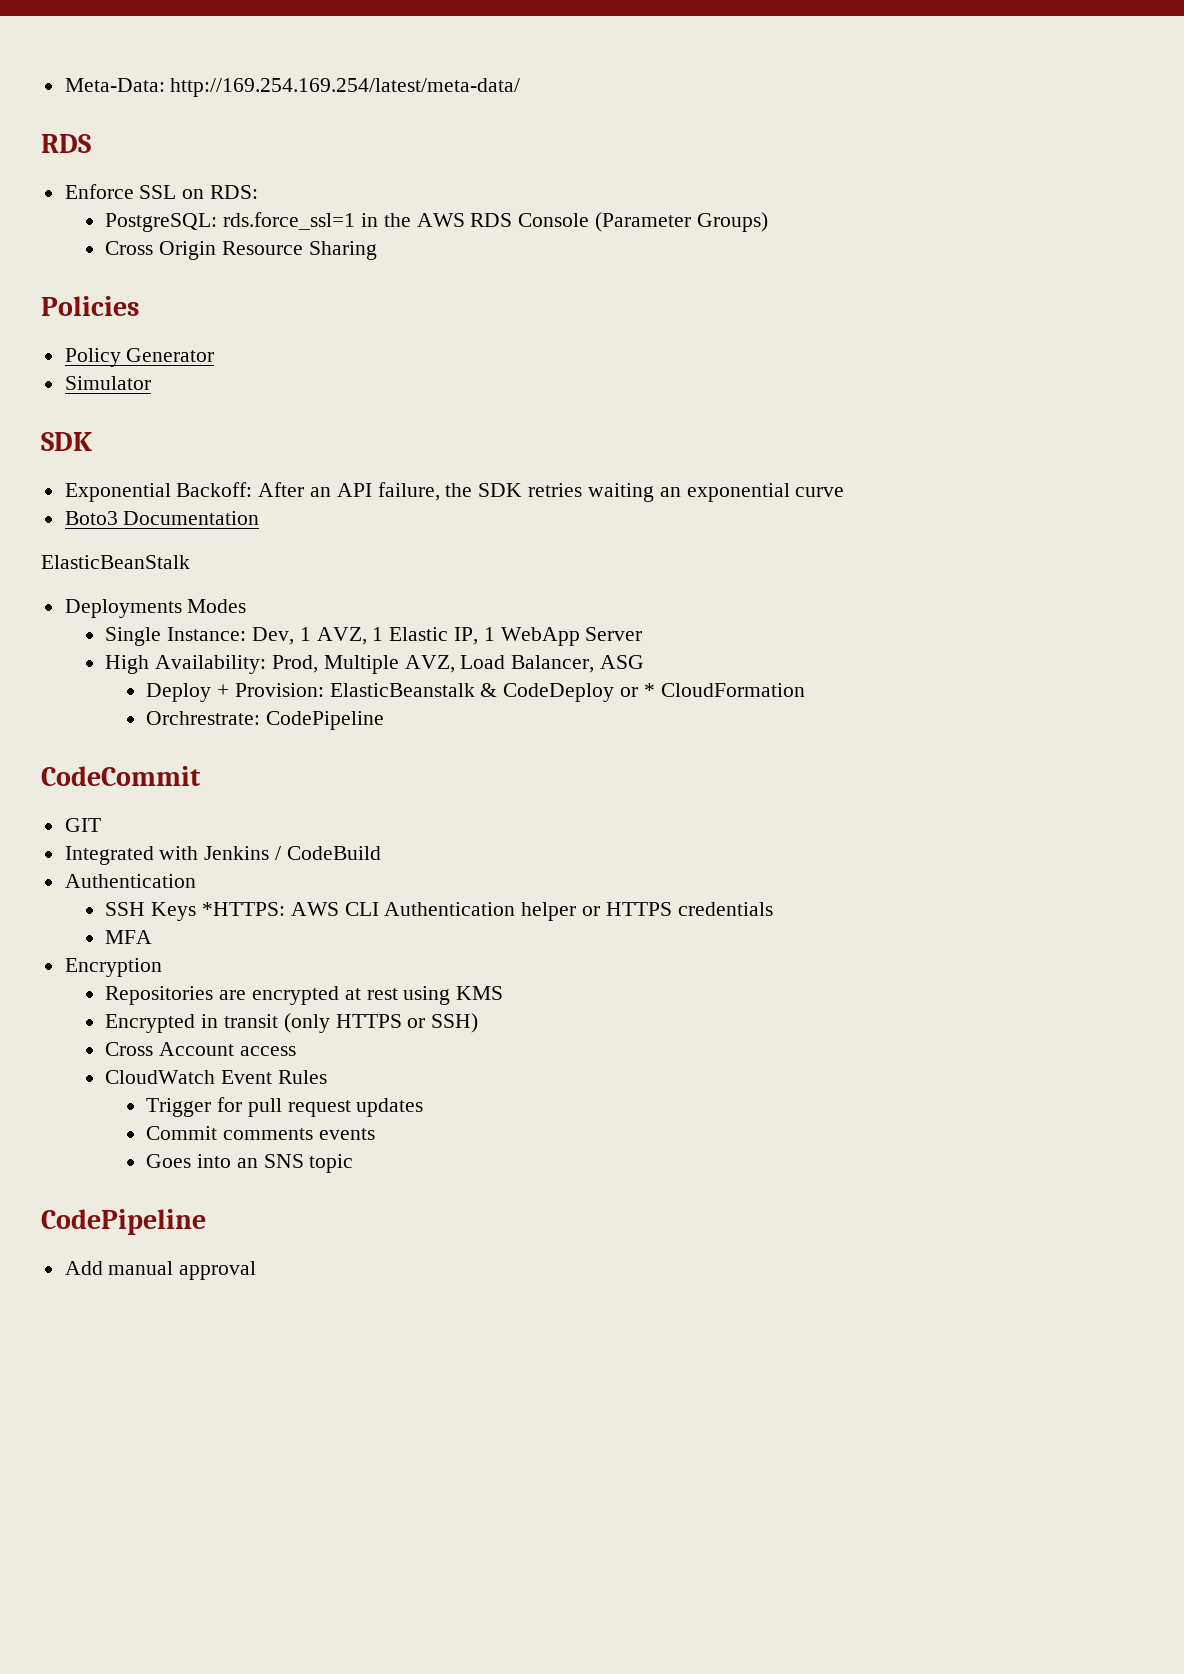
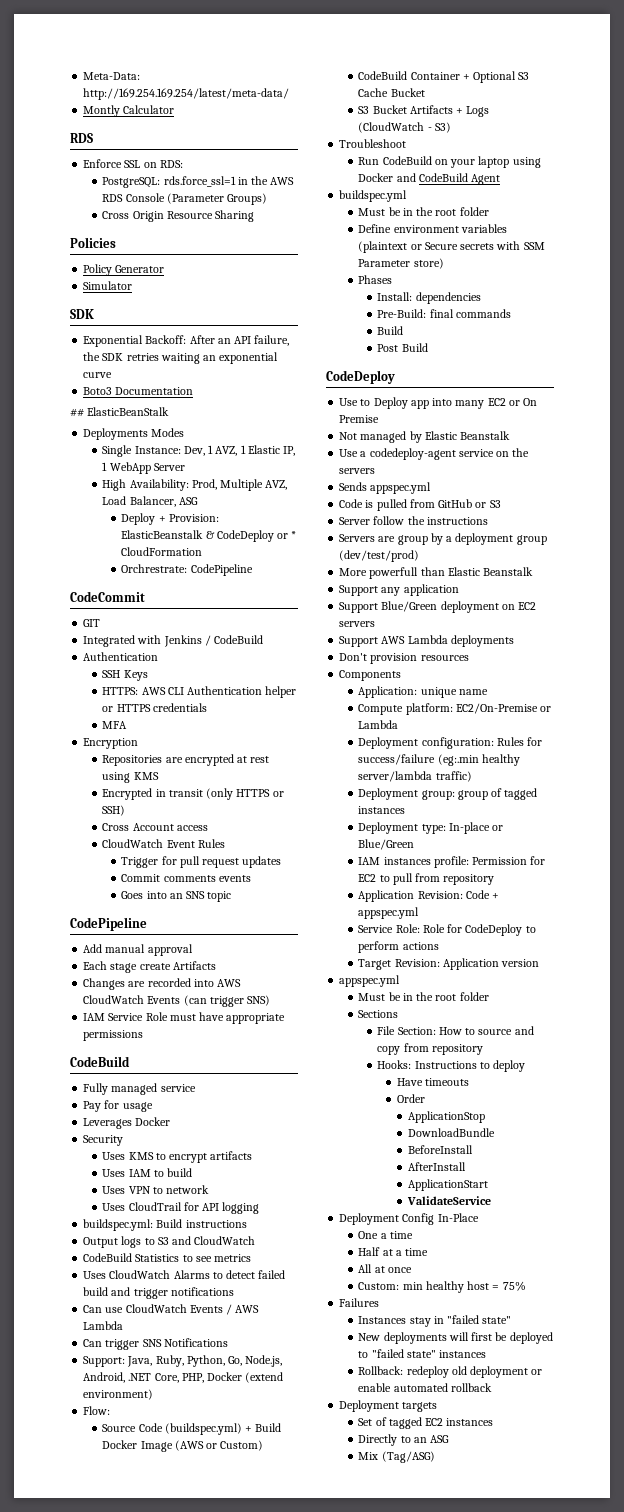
(521, 87) none -> [83,105,175,117] // Montly Calculator
(260, 518) none -> [70,408,84,417] ##
[202,902,286,916] *HTTPS: -> [102,687,139,695] // HTTPS:
(257, 1270) none -> [83,961,216,973] [83,978,242,990] [83,995,271,1007] [83,1012,286,1024] [83,1030,144,1041] [70,1056,130,1067] [83,1083,196,1095] [83,1100,153,1112] [83,1117,171,1129] [83,1135,124,1146] [102,1151,253,1163] [102,1168,193,1177] [102,1185,210,1194] [102,1202,260,1214] [83,1219,247,1231] [83,1236,256,1248] [83,1253,252,1262] [83,1270,286,1279] [83,1287,234,1299] [83,1304,260,1315] [83,1321,124,1330] [83,1338,228,1350] [83,1355,283,1367] [83,1372,284,1383] [83,1389,154,1400] [83,1406,111,1415] [102,1423,282,1435] [102,1440,264,1452] [358,71,530,83] [358,88,425,97] [358,105,490,117] [358,122,451,133] [339,139,407,148] [358,156,541,168] [358,173,501,185] [339,190,408,202] [358,207,489,216] [358,224,507,233] [358,241,545,253] [358,258,444,269] [358,275,393,284] [377,292,481,304] [377,309,511,318] [377,326,404,335] [377,343,428,352] [326,370,395,384] [339,397,538,409] [339,415,380,423] [339,431,511,443] [339,448,530,460] [339,468,376,474] [339,482,432,494] [339,499,501,511] [339,516,488,525] [339,533,547,545] [339,550,420,562] [339,567,534,579] [339,584,459,596] [339,601,537,613] [339,621,376,627] [339,635,514,647] [339,653,469,664] [339,670,402,681] [358,686,488,698] [358,703,552,715] [358,720,399,729] [358,737,543,749] [358,754,520,766] [358,771,472,782] [358,788,538,800] [358,806,406,814] [358,822,504,834] [358,839,415,850] [358,856,546,868] [358,873,495,885] [358,890,500,902] [358,907,420,919] [358,924,536,936] [358,941,439,953] [358,958,540,970] [339,975,401,987] [358,992,489,1001] [358,1010,399,1018] [377,1026,534,1035] [377,1043,483,1055] [377,1060,526,1072] [396,1078,469,1086] [396,1094,425,1103] [407,1111,485,1123] [407,1128,495,1137] [407,1145,473,1154] [407,1162,466,1171] [407,1179,488,1191] [406,1196,491,1205] [339,1213,479,1225] [358,1231,413,1239] [358,1247,429,1256] [358,1264,412,1273] [358,1281,526,1293] [339,1298,380,1307] [358,1315,512,1327] [358,1332,553,1344] [358,1349,487,1358] [358,1366,543,1378] [358,1383,492,1392] [339,1400,438,1412] [358,1417,494,1429] [358,1434,450,1446] [358,1451,435,1463] // Each stage create Artifacts // Changes are recorded into AWS CloudWatch Events (can trigger SNS) // IAM Service Role must have appropriate permissions // CodeBuild // Fully managed service // Pay for usage // Leverages Docker // Security // Uses KMS to encrypt artifacts // Uses IAM to build // Uses VPN to network // Uses CloudTrail for API logging // buildspec.yml: Build instructions // Output logs to S3 and CloudWatch // CodeBuild Statistics to see metrics // Uses CloudWatch Alarms to detect failed build and trigger notifications // Can use CloudWatch Events / AWS Lambda // Can trigger SNS Notifications // Support: Java, Ruby, Python, Go, Node.js, Android, .NET Core, PHP, Docker (extend environment) // Flow: // Source Code (buildspec.yml) + Build Docker Image (AWS or Custom) // CodeBuild Container + Optional S3 Cache Bucket // S3 Bucket Artifacts + Logs (CloudWatch - S3) // Troubleshoot // Run CodeBuild on your laptop using Docker and CodeBuild Agent // buildspec.yml // Must be in the root folder // Define environment variables (plaintext or Secure secrets with SSM Parameter store) // Phases // Install: dependencies // Pre-Build: final commands // Build // Post Build // CodeDeploy // Use to Deploy app into many EC2 or On Premise // Not managed by Elastic Beanstalk // Use a codedeploy-agent service on the servers // Sends appspec.yml // Code is pulled from GitHub or S3 // Server follow the instructions // Servers are group by a deployment group (dev/test/prod) // More powerfull than Elastic Beanstalk // Support any application // Support Blue/Green deployment on EC2 servers // Support AWS Lambda deployments // Don't provision resources // Components // Application: unique name // Compute platform: EC2/On-Premise or Lambda // Deployment configuration: Rules for success/failure (eg:.min healthy server/lambda traffic) // Deployment group: group of tagged instances // Deployment type: In-place or Blue/Green // IAM instances profile: Permission for EC2 to pull from repository // Application Revision: Code + appspec.yml // Service Role: Role for CodeDeploy to perform actions // Target Revision: Application version // appspec.yml // Must be in the root folder // Sections // File Section: How to source and copy from repository // Hooks: Instructions to deploy // Have timeouts // Order // ApplicationStop // DownloadBundle // BeforeInstall // AfterInstall // ApplicationStart // ValidateService // Deployment Config In-Place // One a time // Half at a time // All at once // Custom: min healthy host = 75% // Failures // Instances stay in "failed state" // New deployments will first be deployed to "failed state" instances // Rollback: redeploy old deployment or enable automated rollback // Deployment targets // Set of tagged EC2 instances // Directly to an ASG // Mix (Tag/ASG)

